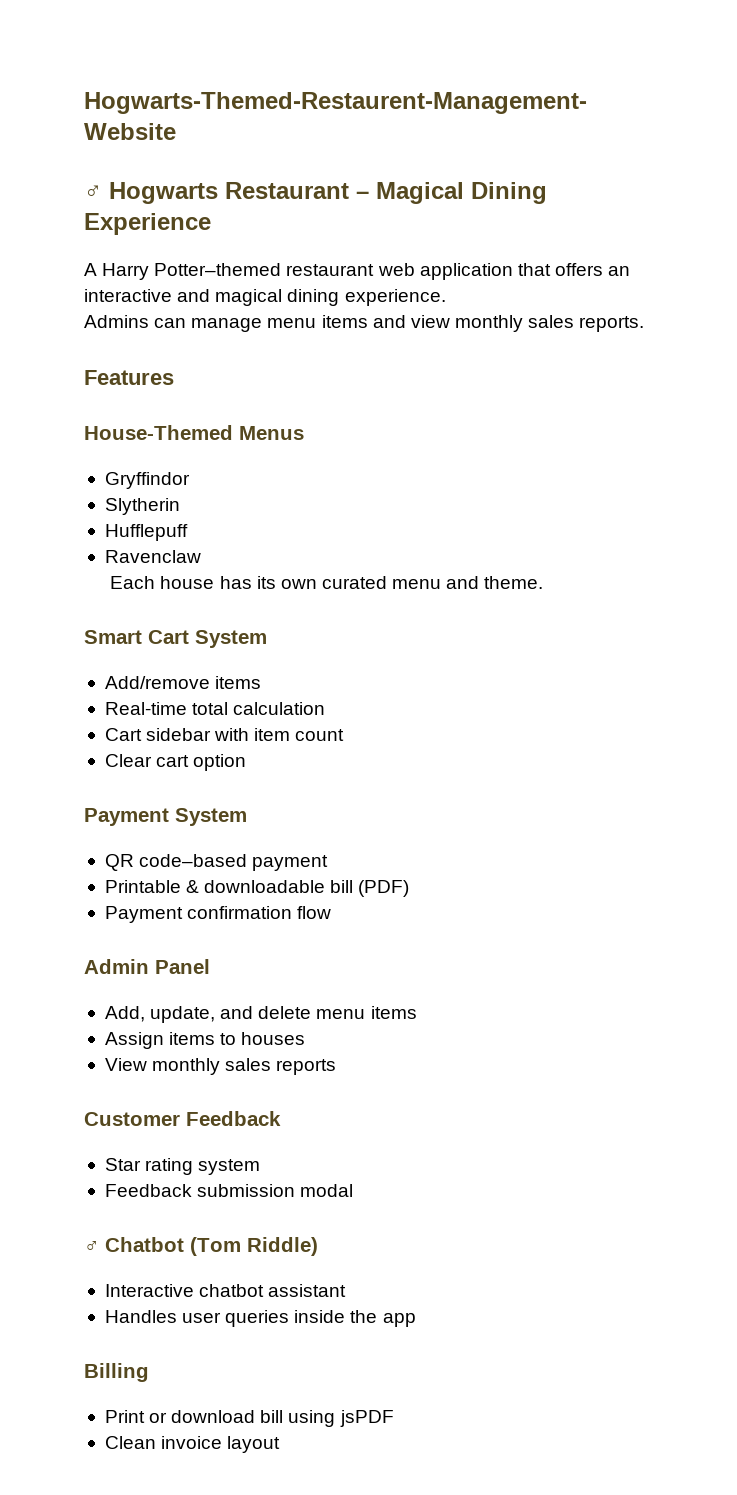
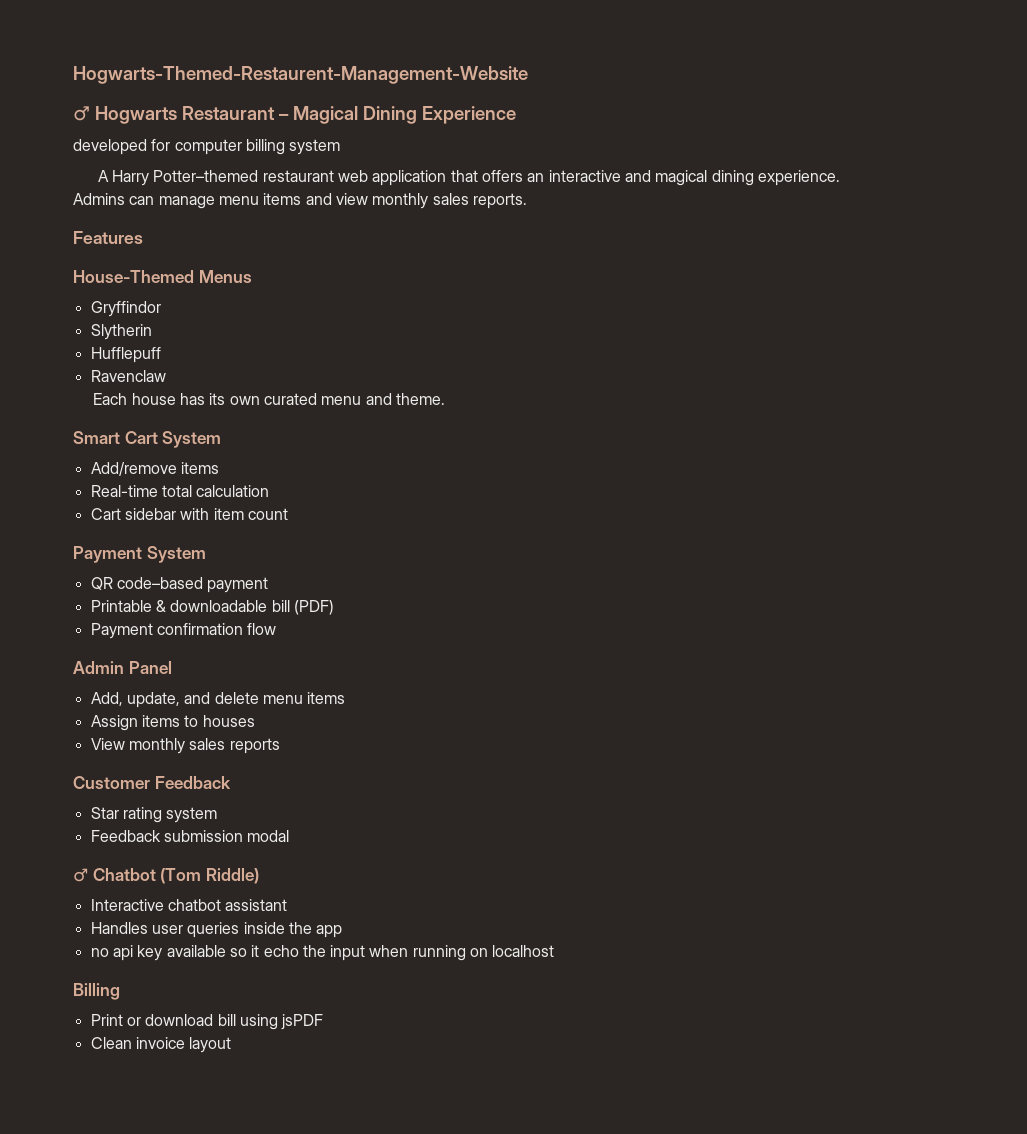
(211, 224) none -> [73,139,341,155] // developed for computer billing system
[104,754,247,771] // Clear cart option -> (288, 514) none
(416, 1320) none -> [90,945,555,961] // no api key available so it echo the input when running on localhost

